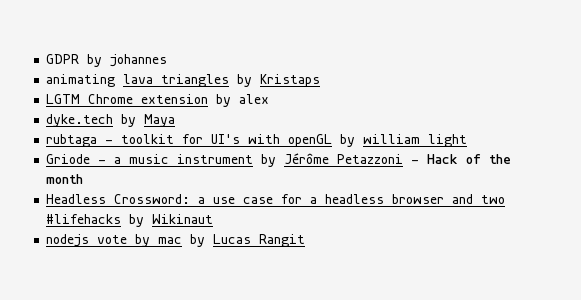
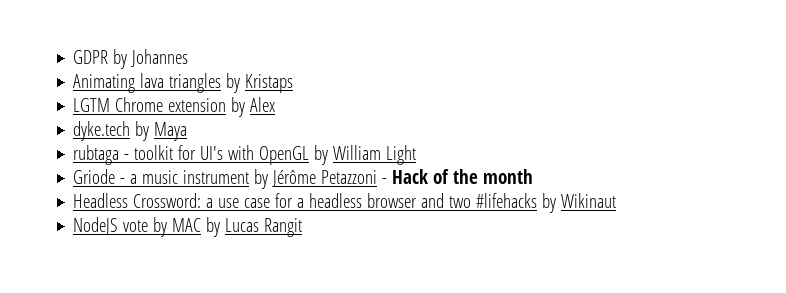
[110,54,168,67] [46,74,116,87] johannes // animating -> [131,49,189,67] [73,74,136,93] Johannes // Animating
[239,94,270,104] alex -> [250,97,276,112] Alex
[288,134,468,147] openGL by william light -> [259,145,417,165] OpenGL by William Light
[46,234,90,247] nodejs -> [73,217,119,235] NodeJS
[158,237,183,244] mac -> [172,218,202,232] MAC

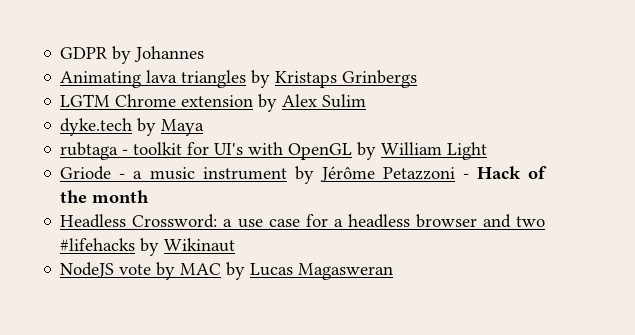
(294, 83) none -> [342,70,418,88] Grinbergs
(276, 104) none -> [322,94,367,108] Sulim
[264,218,303,237] Rangit -> [298,263,394,280] Magasweran

